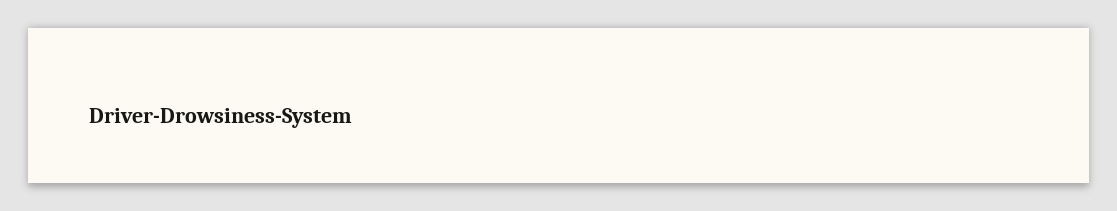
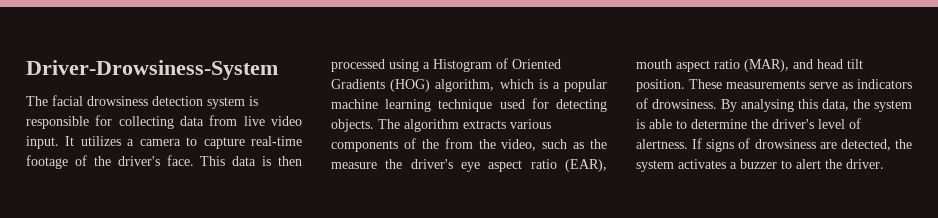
(352, 118) none -> [26,95,258,109] [26,115,302,129] [26,136,302,149] [26,155,302,169] [331,58,561,72] [331,79,607,92] [331,98,607,112] [331,119,551,132] [331,138,607,152] [331,159,607,172] [636,59,863,72] [636,79,912,92] [636,98,912,112] [636,118,861,129] [636,138,912,152] [636,159,884,172] // The facial drowsiness detection system is responsible for collecting data from live video input. It utilizes a camera to capture real-time footage of the driver's face. This data is then processed using a Histogram of Oriented Gradients (HOG) algorithm, which is a popular machine learning technique used for detecting objects. The algorithm extracts various components of the from the video, such as the measure the driver's eye aspect ratio (EAR), mouth aspect ratio (MAR), and head tilt position. These measurements serve as indicators of drowsiness. By analysing this data, the system is able to determine the driver's level of alertness. If signs of drowsiness are detected, the system activates a buzzer to alert the driver.

